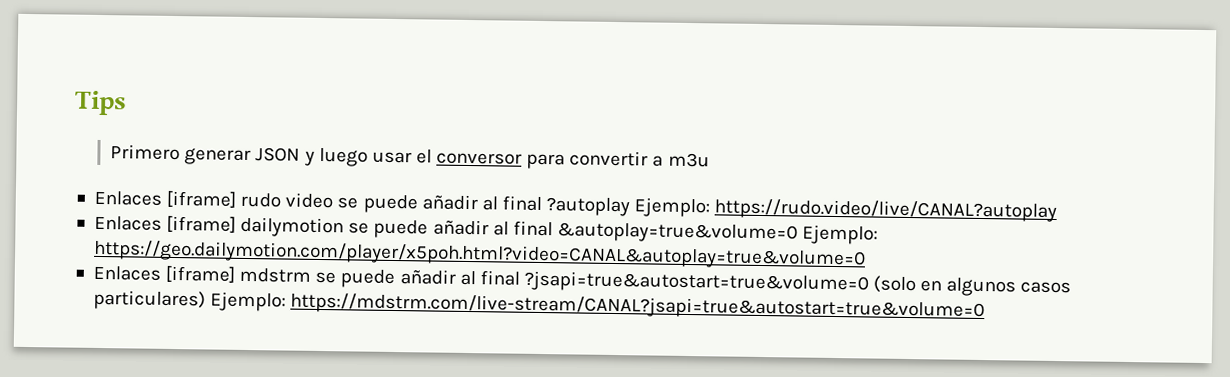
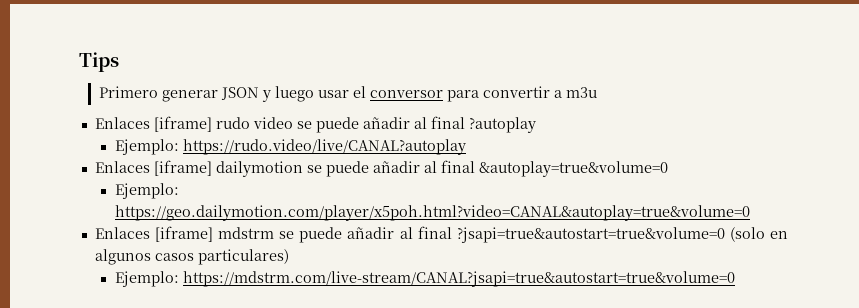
(631, 207) none -> (536, 125) //
(798, 233) none -> (668, 169) //
(206, 300) none -> (289, 257) //

